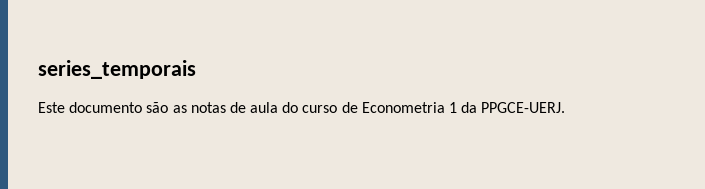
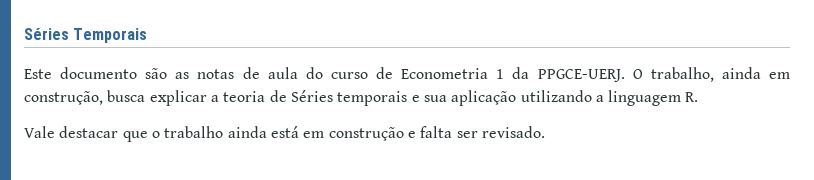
[38,60,196,79] series_temporais -> [24,28,148,43] Séries Temporais
(566, 107) none -> [632,67,791,82] [24,90,699,106] [24,126,545,142] O trabalho, ainda em construção, busca explicar a teoria de Séries temporais e sua aplicação utilizando a linguagem R. // Vale destacar que o trabalho ainda está em construção e falta ser revisado.

